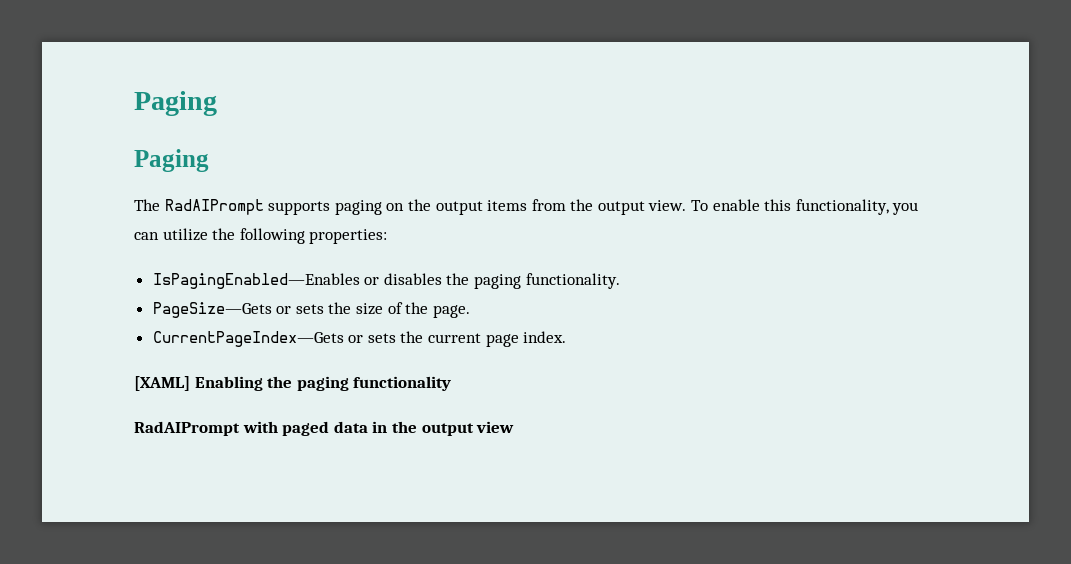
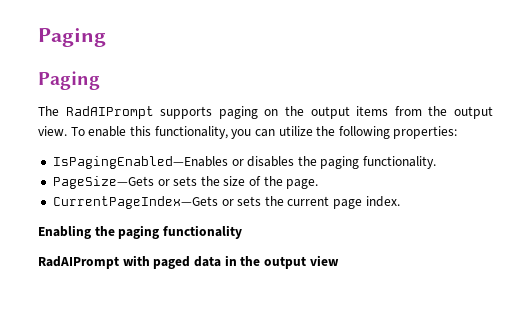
[134,376,190,391] [XAML] -> (400, 201) none

